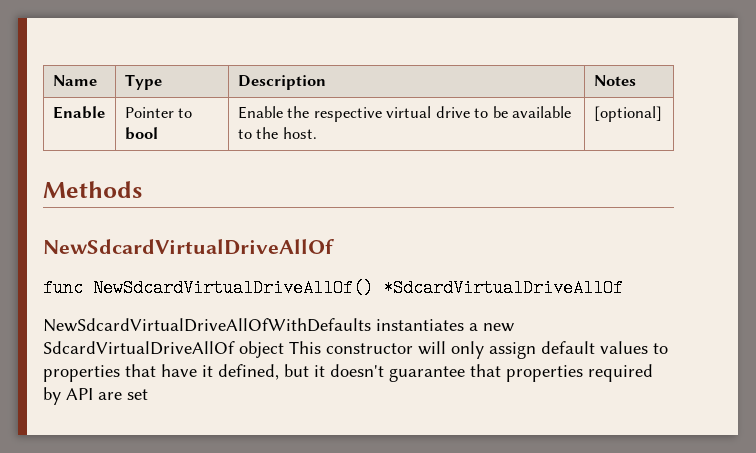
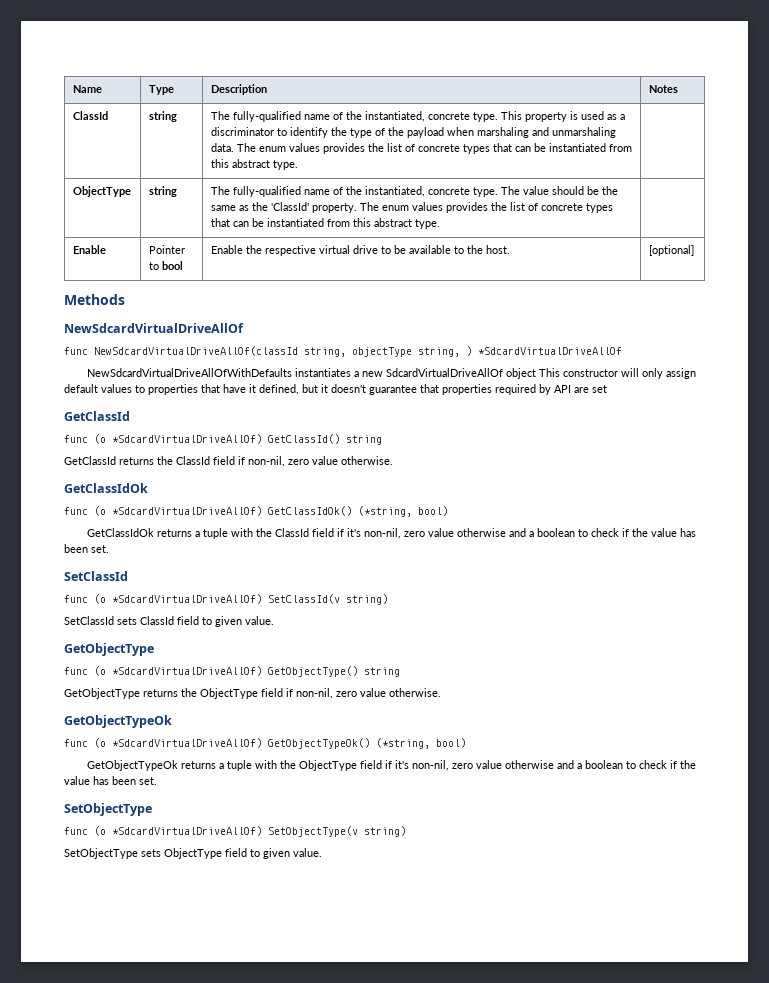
(636, 80) none -> [72,111,108,120] [148,111,177,122] [210,111,625,122] [210,127,616,138] [210,143,632,154] [210,159,298,170] [72,186,131,197] [148,186,177,197] [210,186,618,197] [210,202,613,213] [210,218,440,229] // ClassId | string | The fully-qualified name of the instantiated, concrete type. This property is used as a discriminator to identify the type of the payload when marshaling and unmarshaling data. The enum values provides the list of concrete types that can be instantiated from this abstract type. | // ObjectType | string | The fully-qualified name of the instantiated, concrete type. The value should be the same as the 'ClassId' property. The enum values provides the list of concrete types that can be instantiated from this abstract type. |
[93,279,373,297] NewSdcardVirtualDriveAllOf() -> [94,346,472,357] NewSdcardVirtualDriveAllOf(classId string, objectType string, )
(148, 394) none -> [64,411,130,421] [64,434,382,445] [64,456,393,467] [64,483,148,493] [64,506,448,517] [87,528,697,539] [64,544,109,553] [64,571,128,581] [64,594,388,605] [64,616,274,627] [64,643,154,656] [64,666,400,677] [64,688,441,699] [64,715,172,728] [64,738,466,749] [87,760,697,771] [64,776,157,785] [64,803,152,816] [64,826,406,837] [64,848,322,859] // GetClassId // func (o *SdcardVirtualDriveAllOf) GetClassId() string // GetClassId returns the ClassId field if non-nil, zero value otherwise. // GetClassIdOk // func (o *SdcardVirtualDriveAllOf) GetClassIdOk() (*string, bool) // GetClassIdOk returns a tuple with the ClassId field if it's non-nil, zero value otherwise and a boolean to check if the value has been set. // SetClassId // func (o *SdcardVirtualDriveAllOf) SetClassId(v string) // SetClassId sets ClassId field to given value. // GetObjectType // func (o *SdcardVirtualDriveAllOf) GetObjectType() string // GetObjectType returns the ObjectType field if non-nil, zero value otherwise. // GetObjectTypeOk // func (o *SdcardVirtualDriveAllOf) GetObjectTypeOk() (*string, bool) // GetObjectTypeOk returns a tuple with the ObjectType field if it's non-nil, zero value otherwise and a boolean to check if the value has been set. // SetObjectType // func (o *SdcardVirtualDriveAllOf) SetObjectType(v string) // SetObjectType sets ObjectType field to given value.

